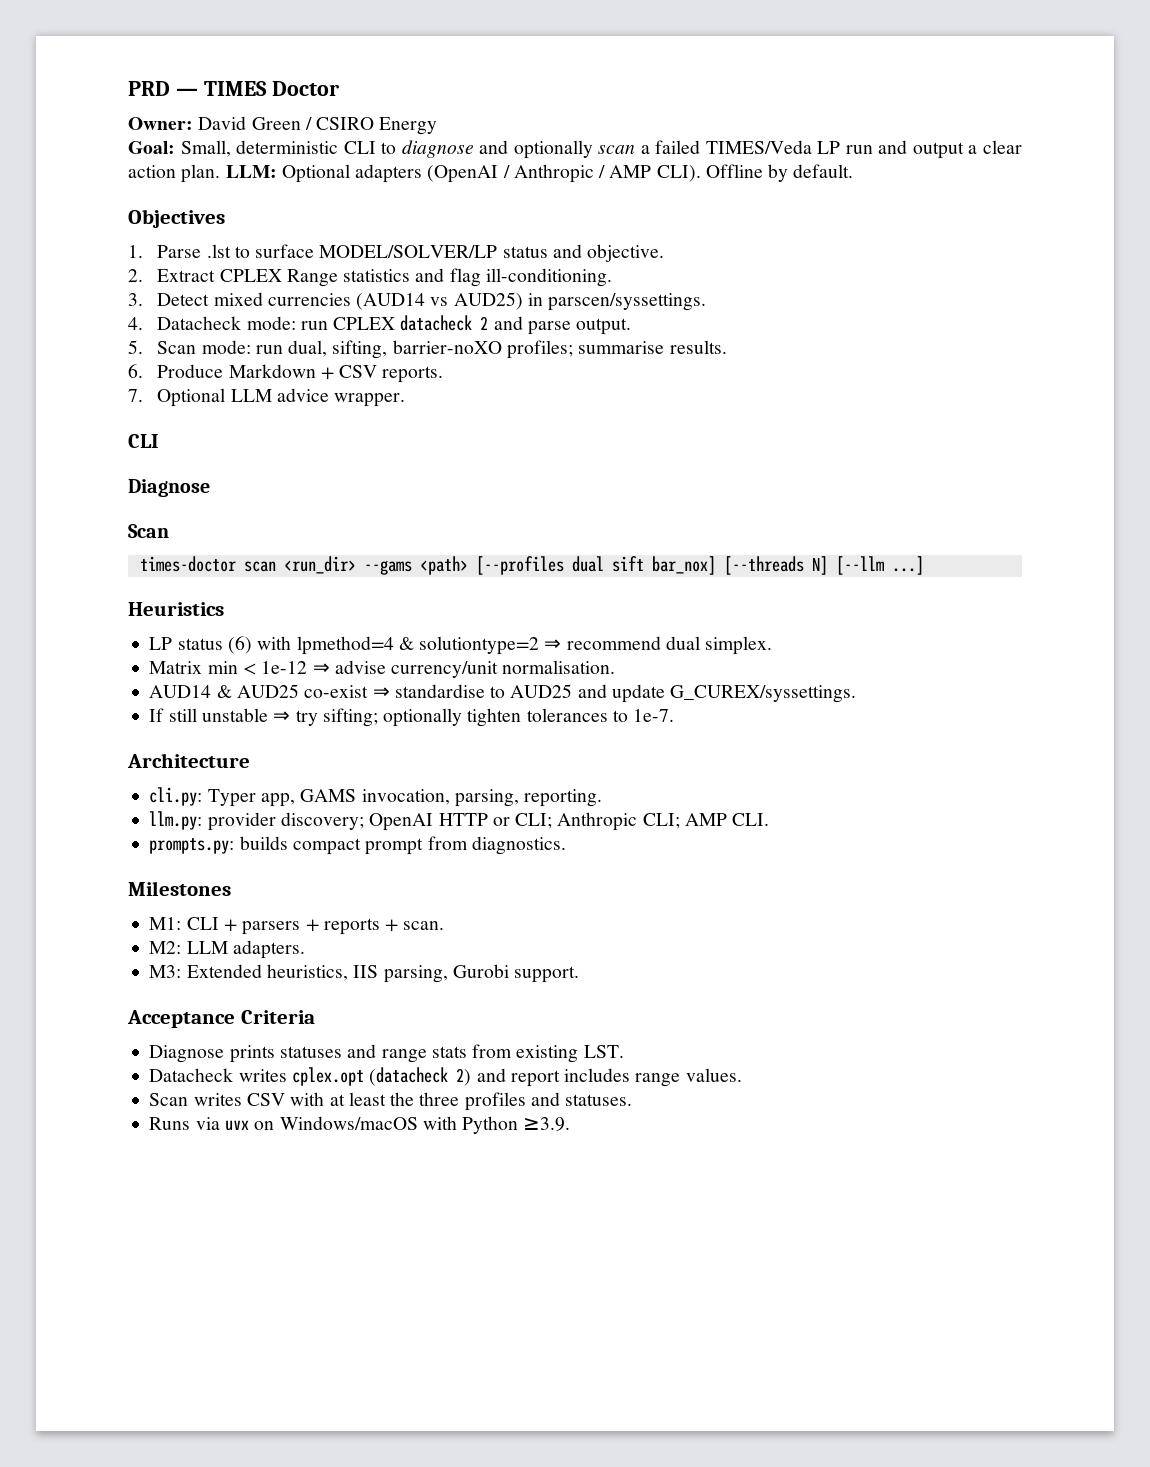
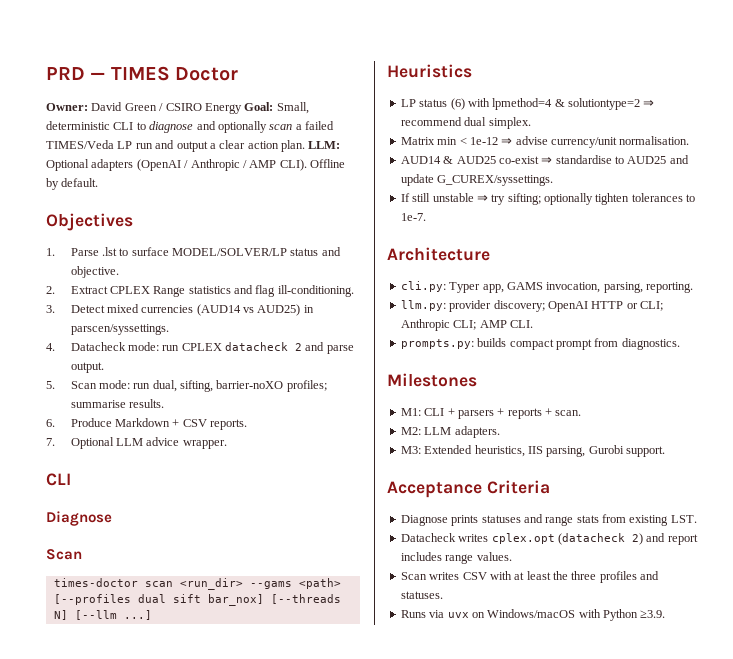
(438, 126) // -> (242, 108) none

